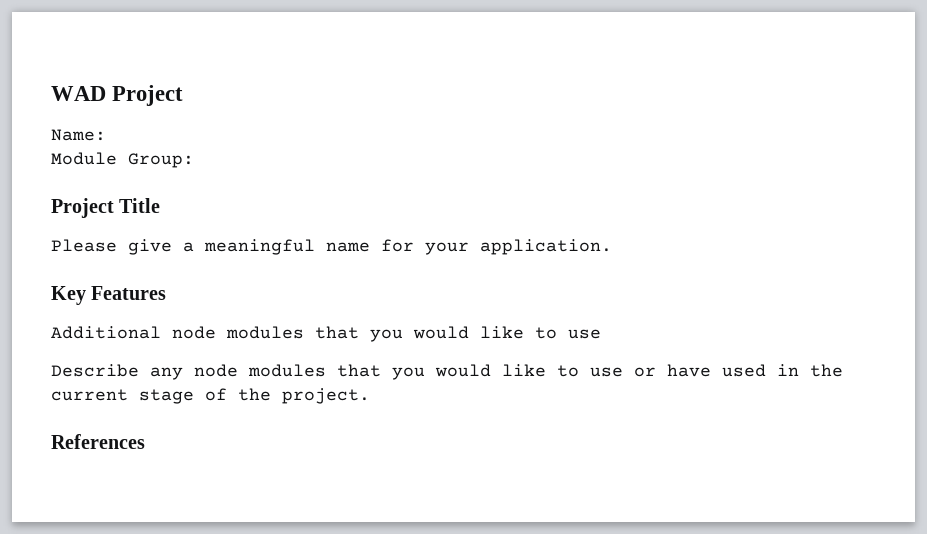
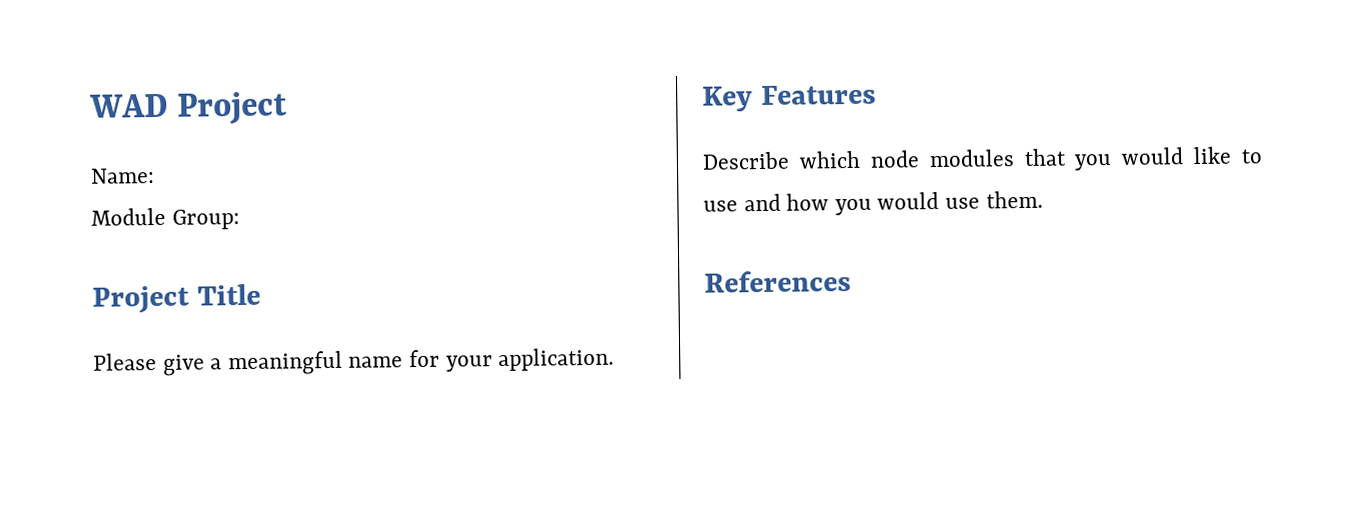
[51,326,601,342] [51,364,843,380] [51,388,370,404] Additional node modules that you would like to use // Describe any node modules that you would like to use or have used in the current stage of the project. -> [702,146,1262,171] [703,190,1043,216] Describe which node modules that you would like to use and how you would use them.

